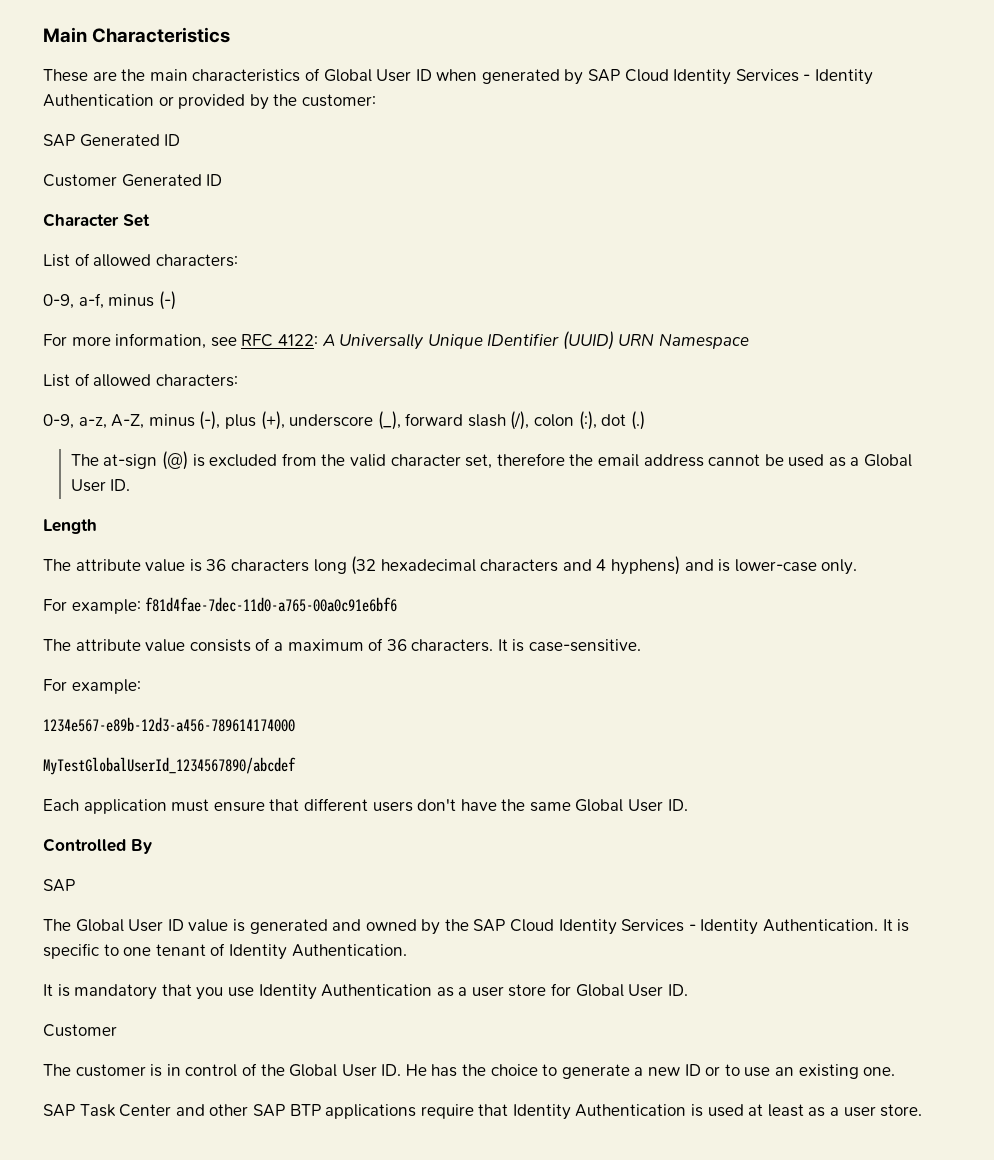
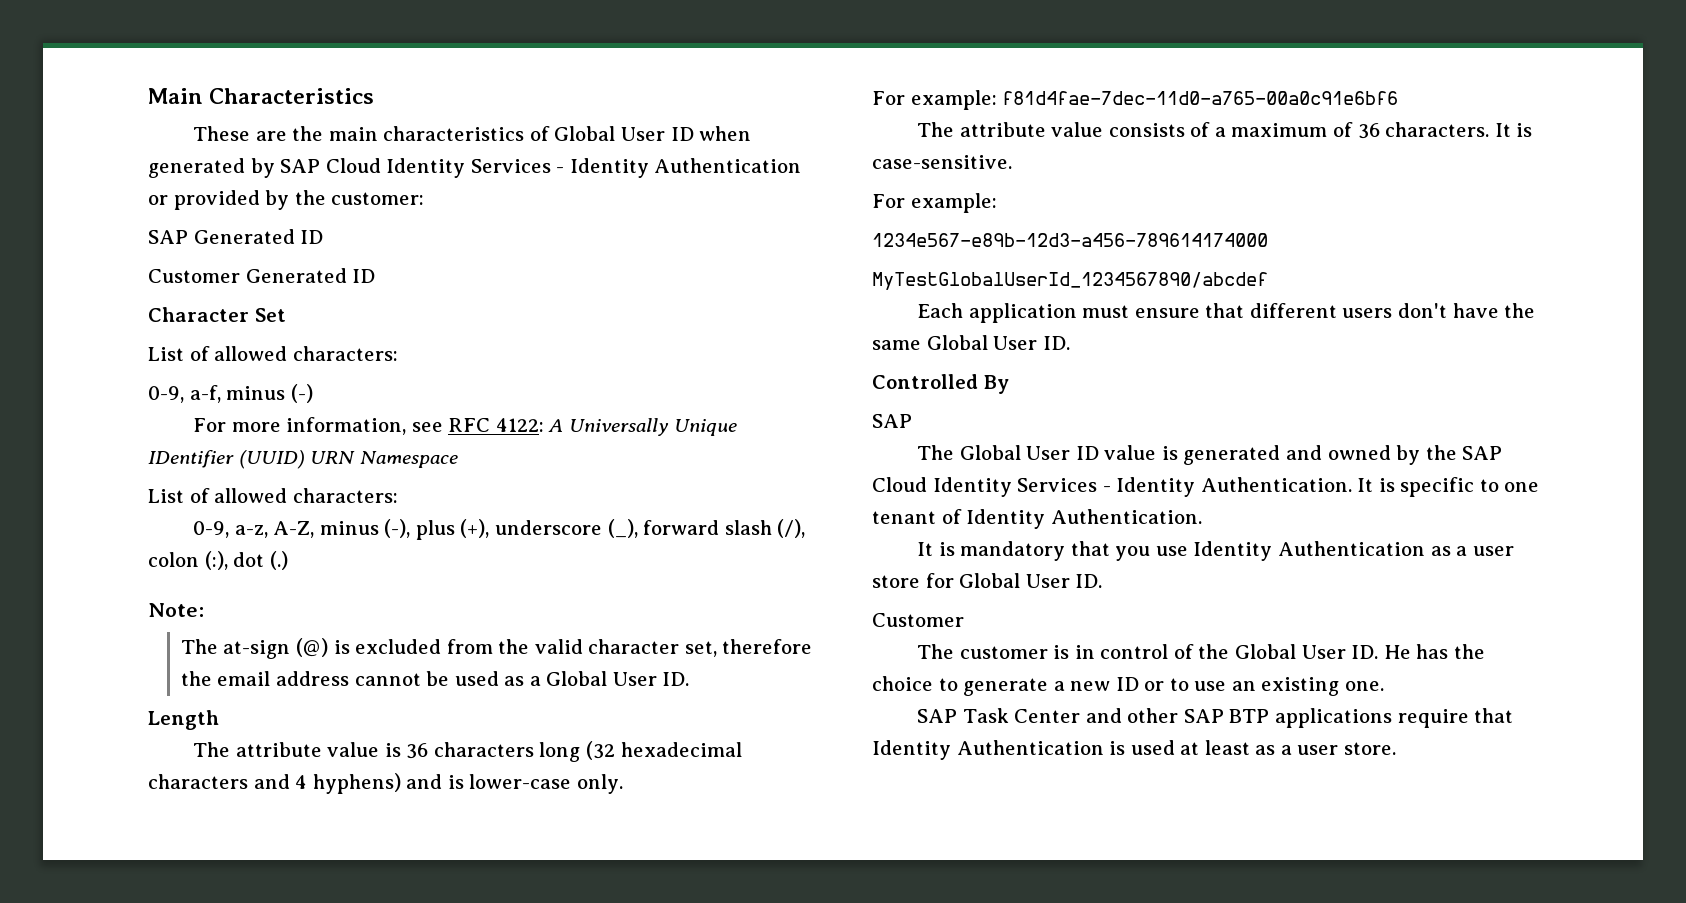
(645, 420) none -> [148,603,204,617] // Note:

